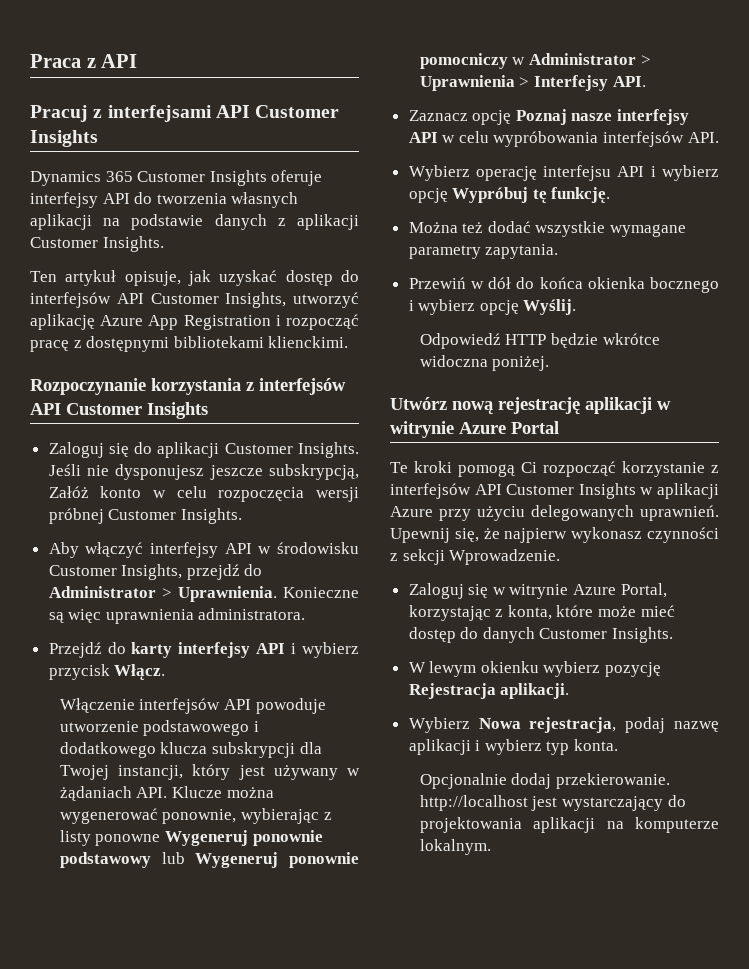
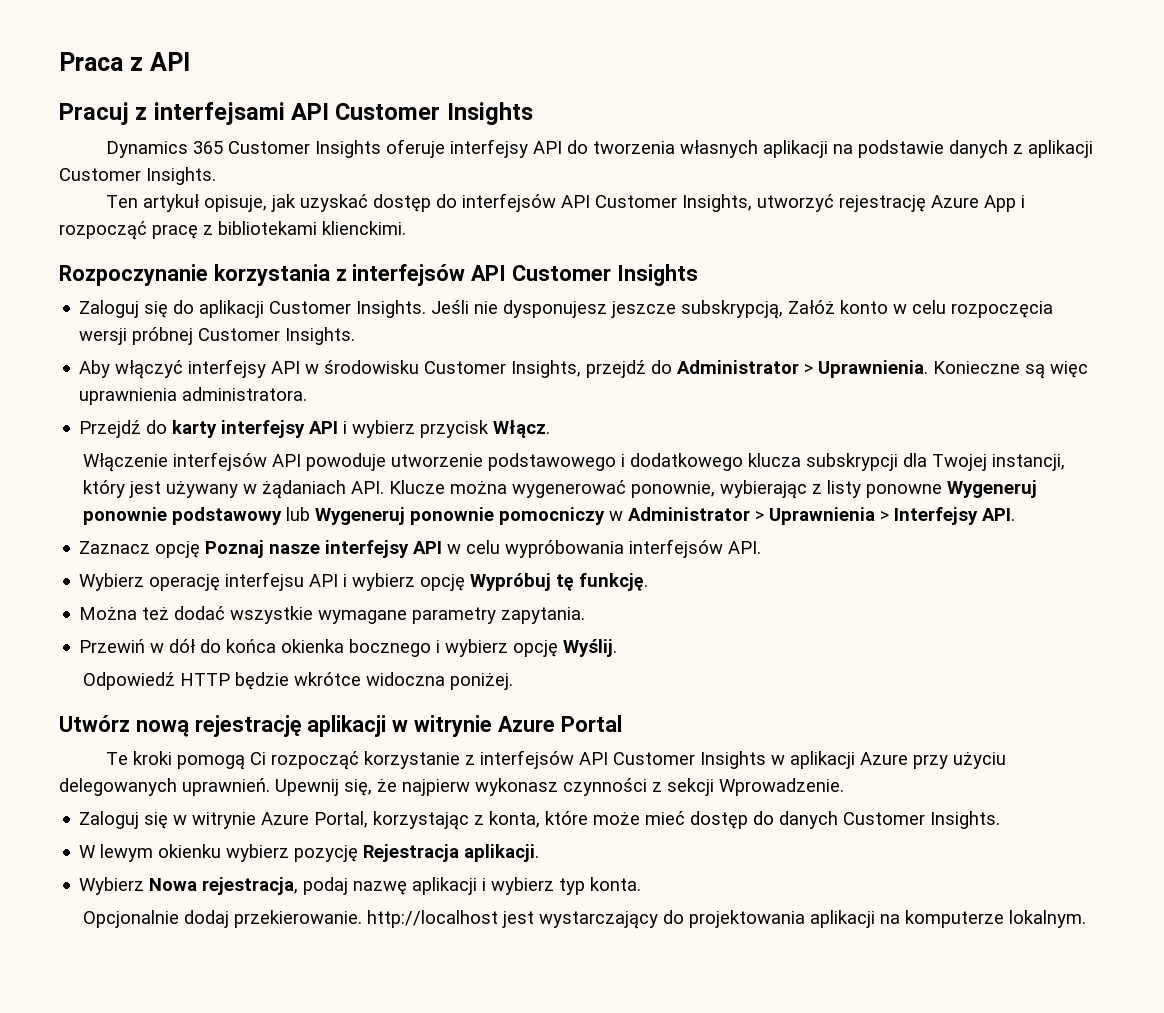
[30,314,95,330] aplikację -> [839,195,927,212] rejestrację
[183,315,271,330] Registration -> (1017, 203) none
[86,336,170,352] dostępnymi -> (213, 230) none

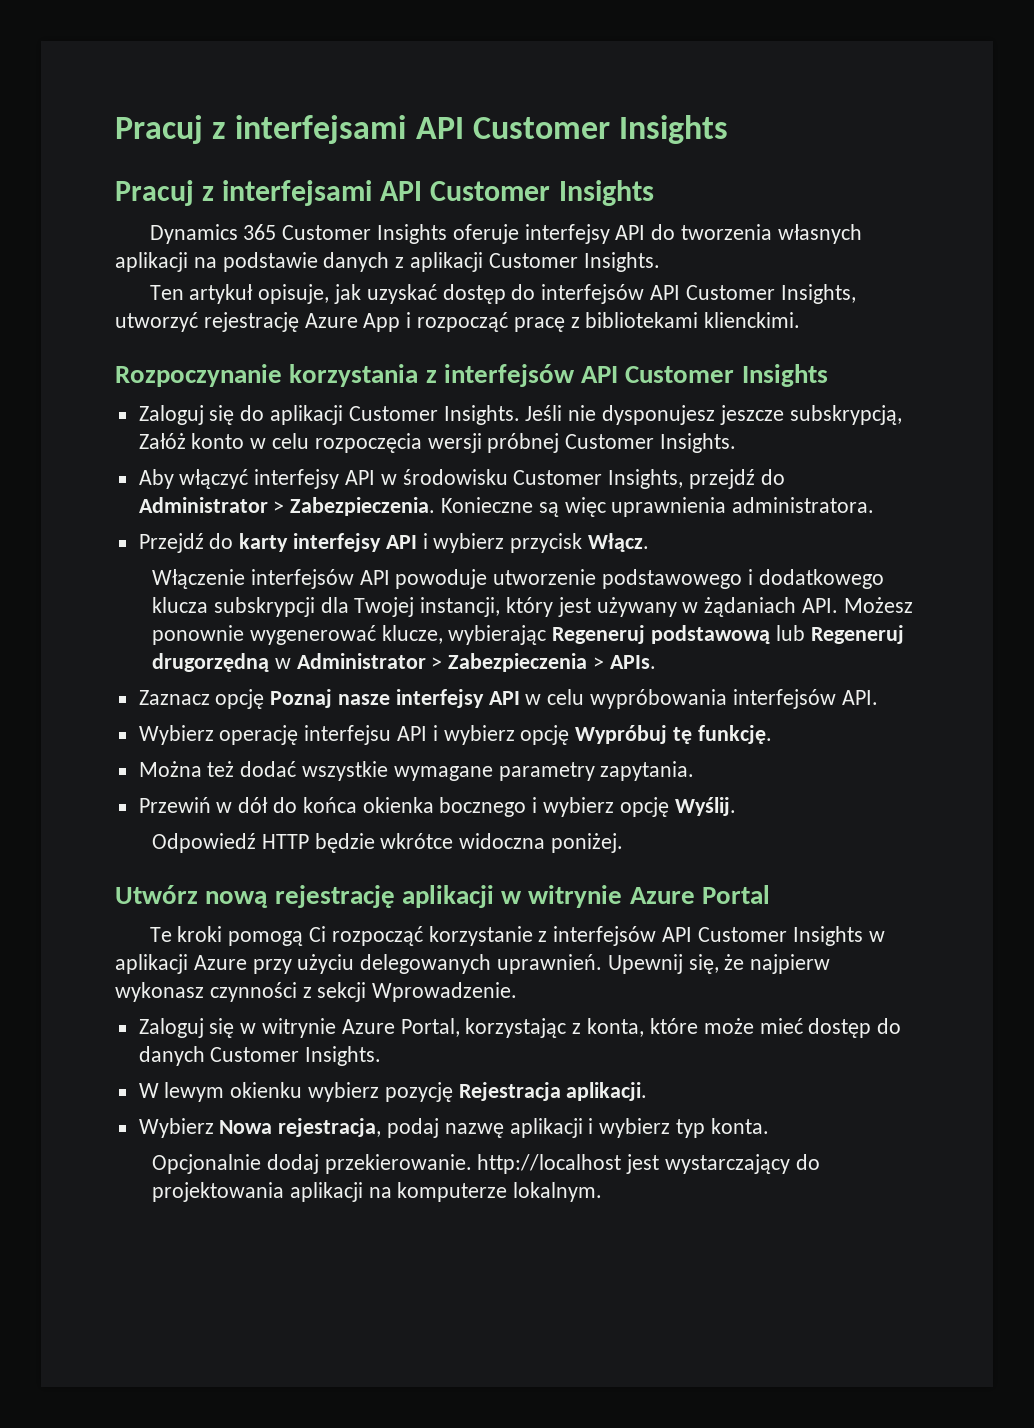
[59,52,190,71] Praca z API -> [115,115,728,144] Pracuj z interfejsami API Customer Insights
[818,360,929,378] Uprawnienia. -> [290,497,436,516] Zabezpieczenia.
[388,480,1037,499] [82,507,1015,525] Klucze można wygenerować ponownie, wybierając z listy ponowne Wygeneruj ponownie podstawowy lub Wygeneruj ponownie pomocniczy w Administrator > Uprawnienia > Interfejsy API. -> [843,597,913,613] [152,625,904,645] [152,653,656,672] Możesz ponownie wygenerować klucze, wybierając Regeneruj podstawową lub Regeneruj drugorzędną w Administrator > Zabezpieczenia > APIs.

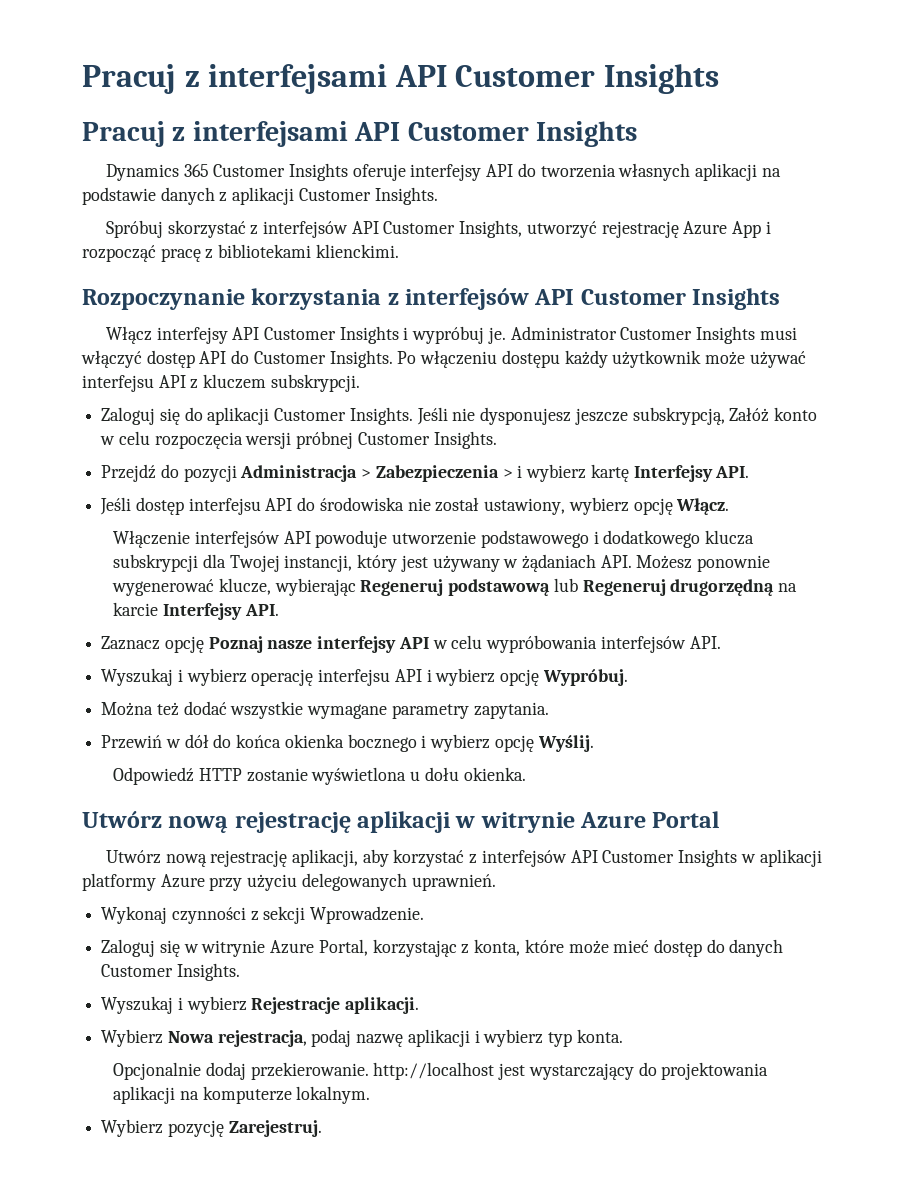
[149,284,536,304] Ten artykuł opisuje, jak uzyskać dostęp do -> [105,220,259,238] Spróbuj skorzystać z
(828, 375) none -> [105,326,797,344] [81,350,806,368] [82,374,360,392] // Włącz interfejsy API Customer Insights i wypróbuj je. Administrator Customer Insights musi włączyć dostęp API do Customer Insights. Po włączeniu dostępu każdy użytkownik może używać interfejsu API z kluczem subskrypcji.
[138,469,785,489] [138,497,875,517] [138,533,583,553] Aby włączyć interfejsy API w środowisku Customer Insights, przejdź do Administrator > Zabezpieczenia. Konieczne są więc uprawnienia administratora. // Przejdź do karty interfejsy API i wybierz przycisk -> [101,464,750,482] [100,497,673,515] Przejdź do pozycji Administracja > Zabezpieczenia > i wybierz kartę Interfejsy API. // Jeśli dostęp interfejsu API do środowiska nie został ustawiony, wybierz opcję
[274,653,656,672] w Administrator > Zabezpieczenia > APIs. -> [777,583,797,592] [113,602,279,620] na karcie Interfejsy API.
[138,725,214,745] Wybierz -> [101,668,247,686] Wyszukaj i wybierz
[575,725,772,744] Wypróbuj tę funkcję. -> [542,669,628,686] Wypróbuj.
[314,833,624,853] będzie wkrótce widoczna poniżej. -> [246,767,526,785] zostanie wyświetlona u dołu okienka.
[149,926,533,946] Te kroki pomogą Ci rozpocząć korzystanie -> [105,849,465,867] Utwórz nową rejestrację aplikacji, aby korzystać
(188, 964) none -> [82,873,156,891] platformy
[607,954,831,974] [115,982,204,1002] Upewnij się, że najpierw wykonasz -> [101,906,168,924] // Wykonaj
[138,1082,561,1102] W lewym okienku wybierz pozycję Rejestracja -> [101,996,341,1014] Wyszukaj i wybierz Rejestracje
(603, 1192) none -> [101,1119,322,1137] // Wybierz pozycję Zarejestruj.

